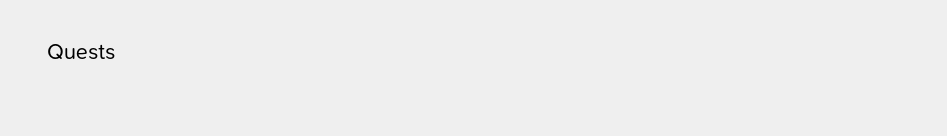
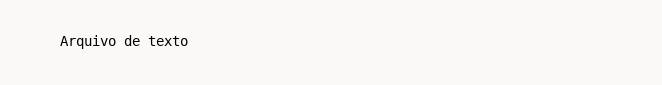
[47,44,115,60] Quests -> [60,35,188,49] Arquivo de texto

